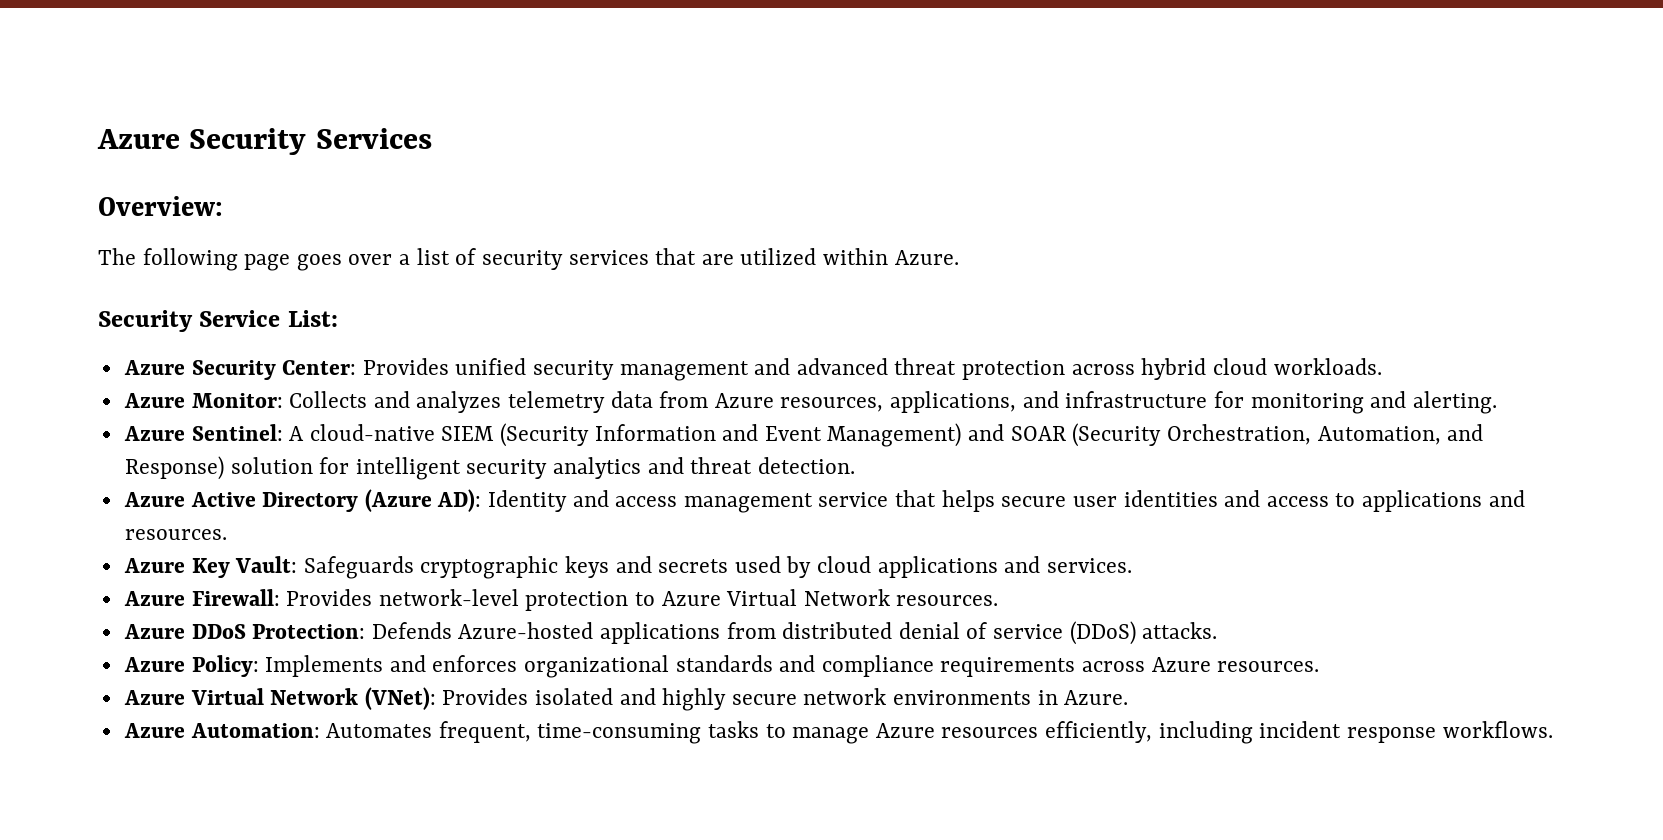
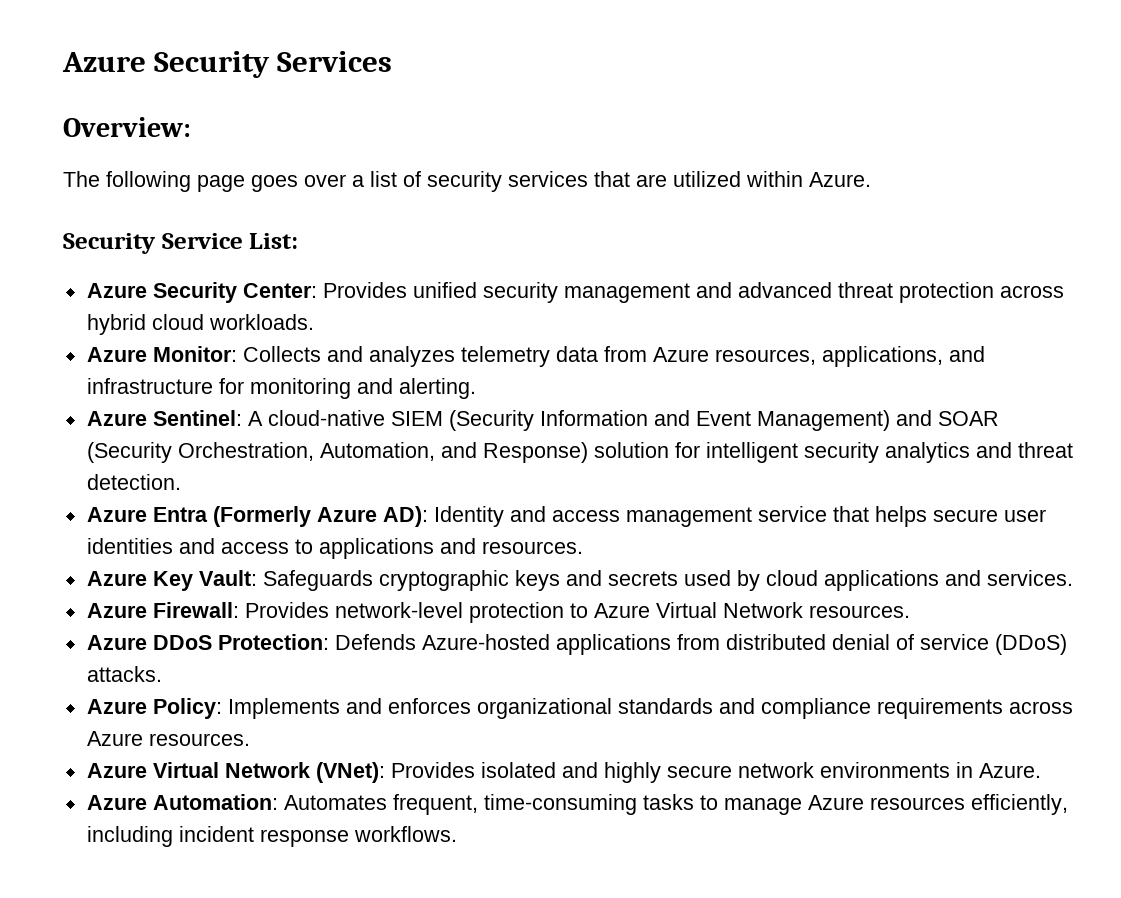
[190,489,432,512] Active Directory (Azure -> [152,506,377,527] Entra (Formerly Azure

